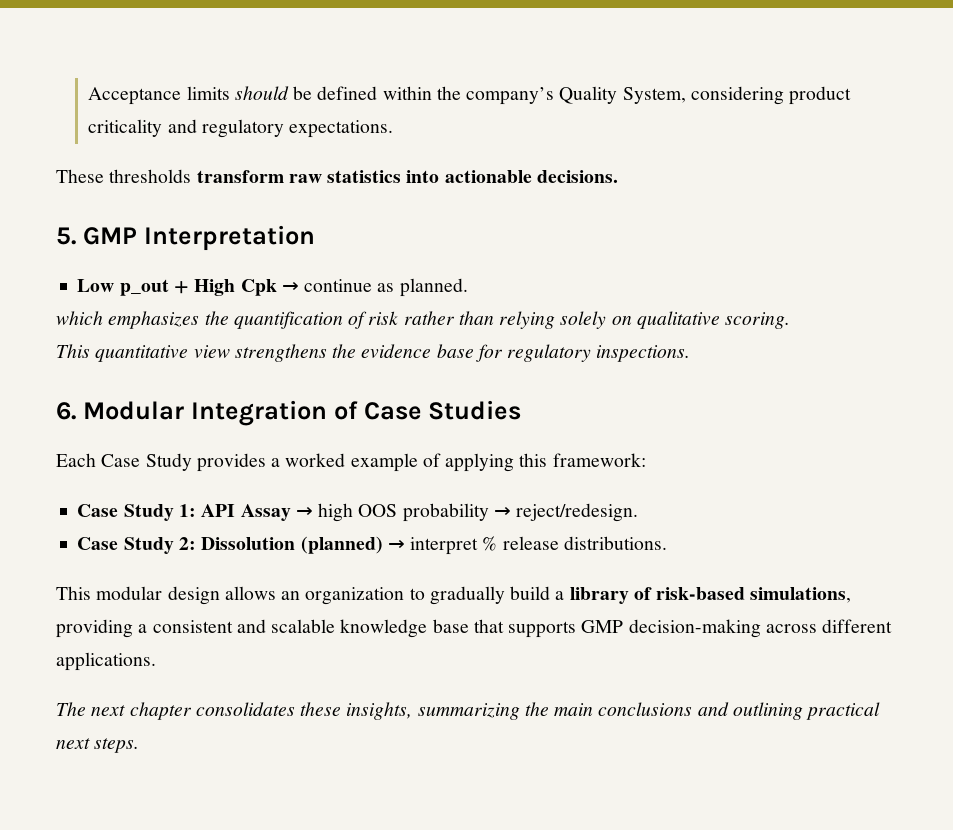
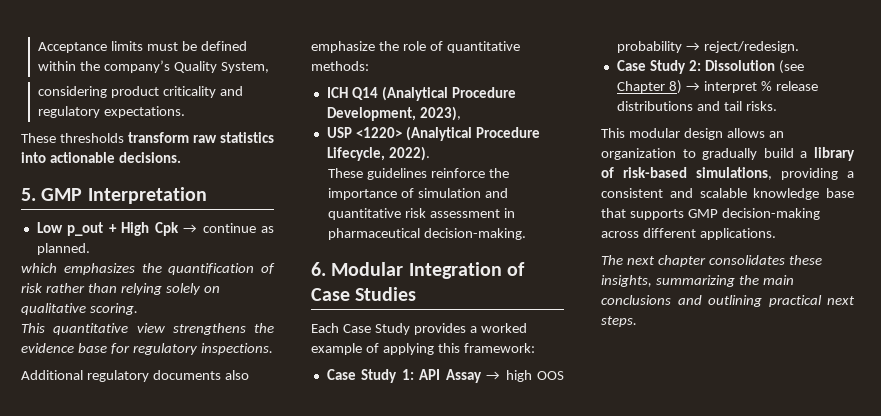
[234,86,289,100] should -> [146,42,178,51] must
(686, 95) none -> (269, 67) //
(691, 353) none -> [21,370,249,382] [311,41,520,53] [311,61,369,71] [326,86,516,101] [326,106,461,121] [326,126,540,141] [326,146,430,161] [327,168,509,180] [327,188,508,200] [327,208,515,220] [327,228,526,240] // Additional regulatory documents also emphasize the role of quantitative methods: // ICH Q14 (Analytical Procedure Development, 2023), // USP <1220> (Analytical Procedure Lifecycle, 2022). // These guidelines reinforce the importance of simulation and quantitative risk assessment in pharmaceutical decision-making.
[300,536,383,554] (planned) -> [778,60,804,74] [616,80,682,94] (see Chapter 8)
[563,536,667,550] distributions. -> [616,101,777,111] distributions and tail risks.

